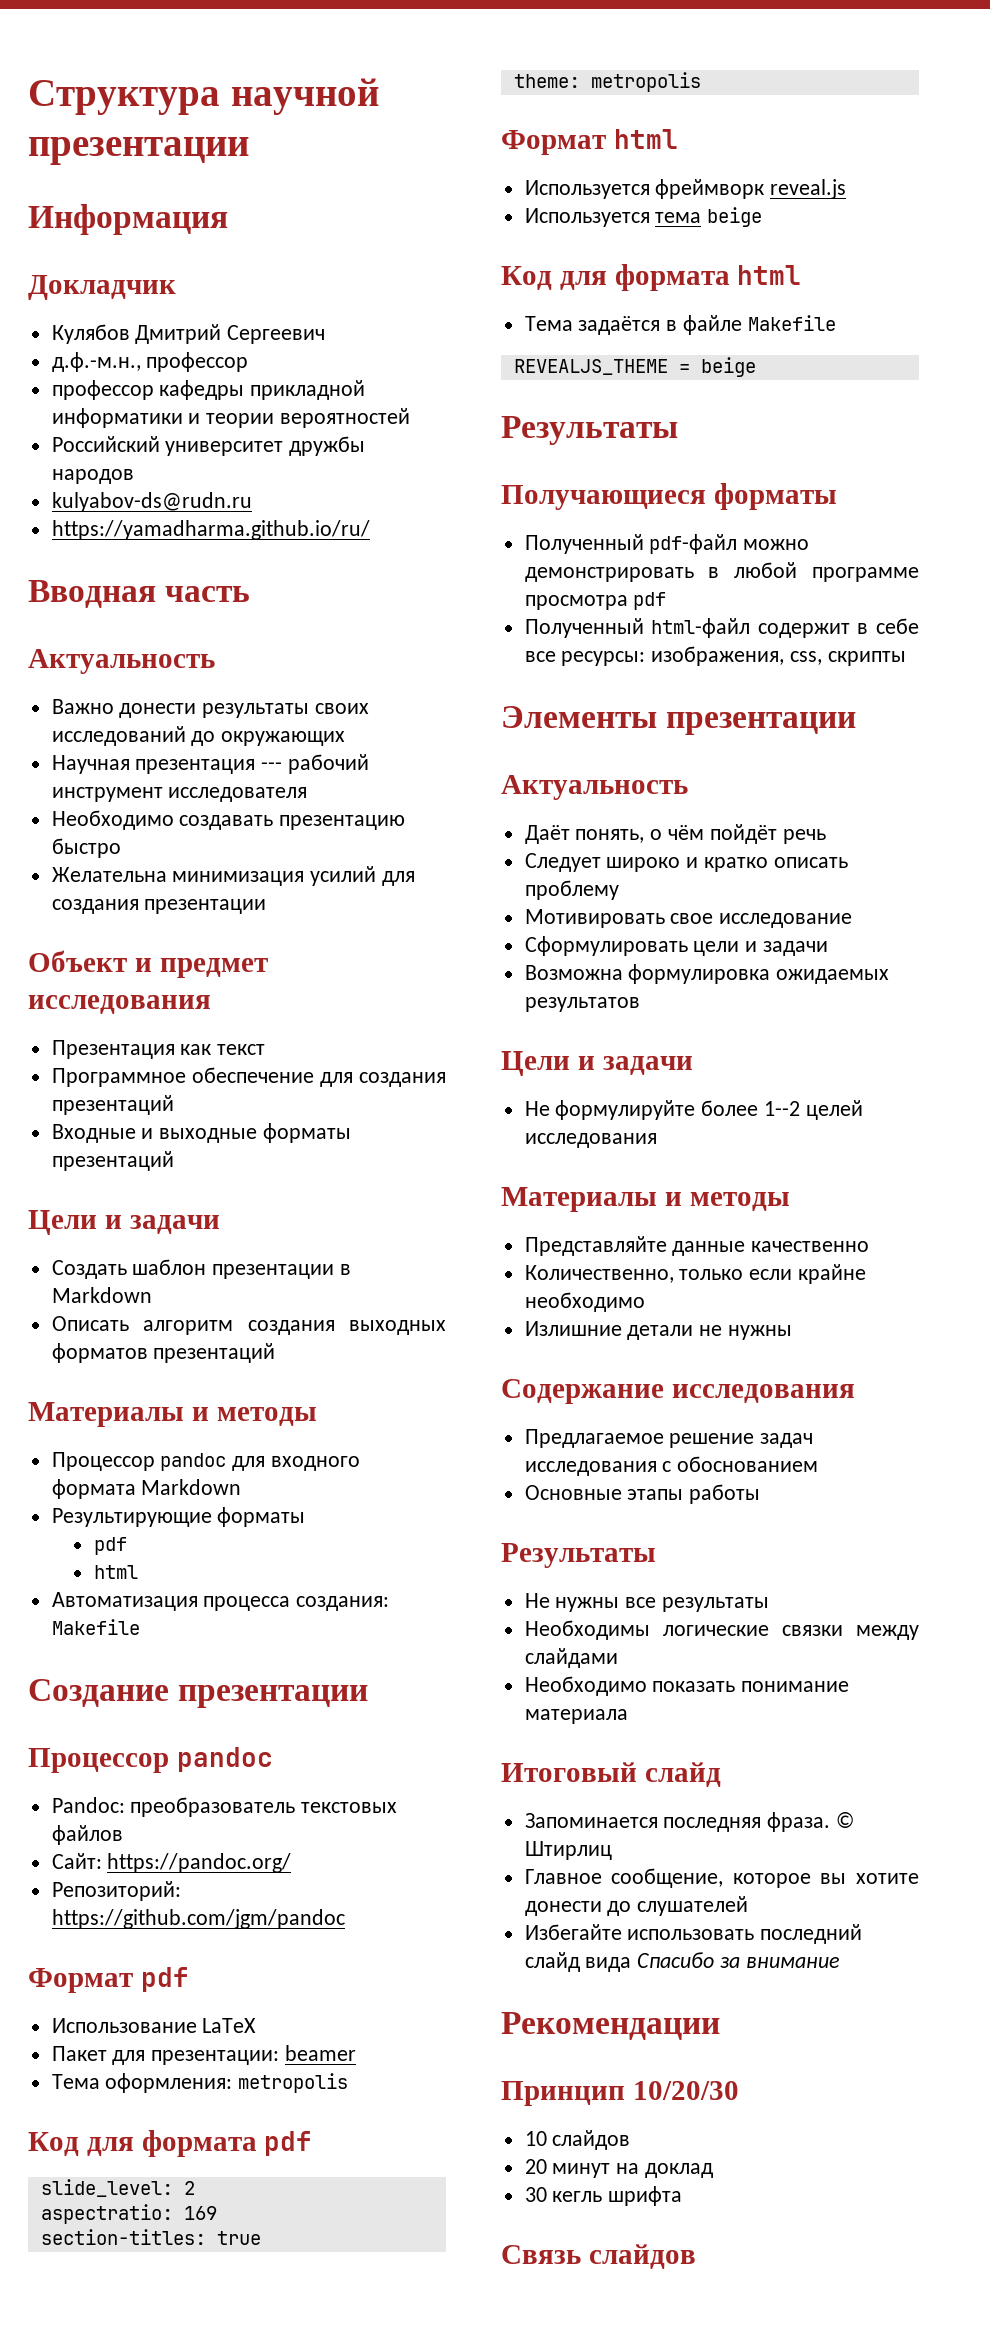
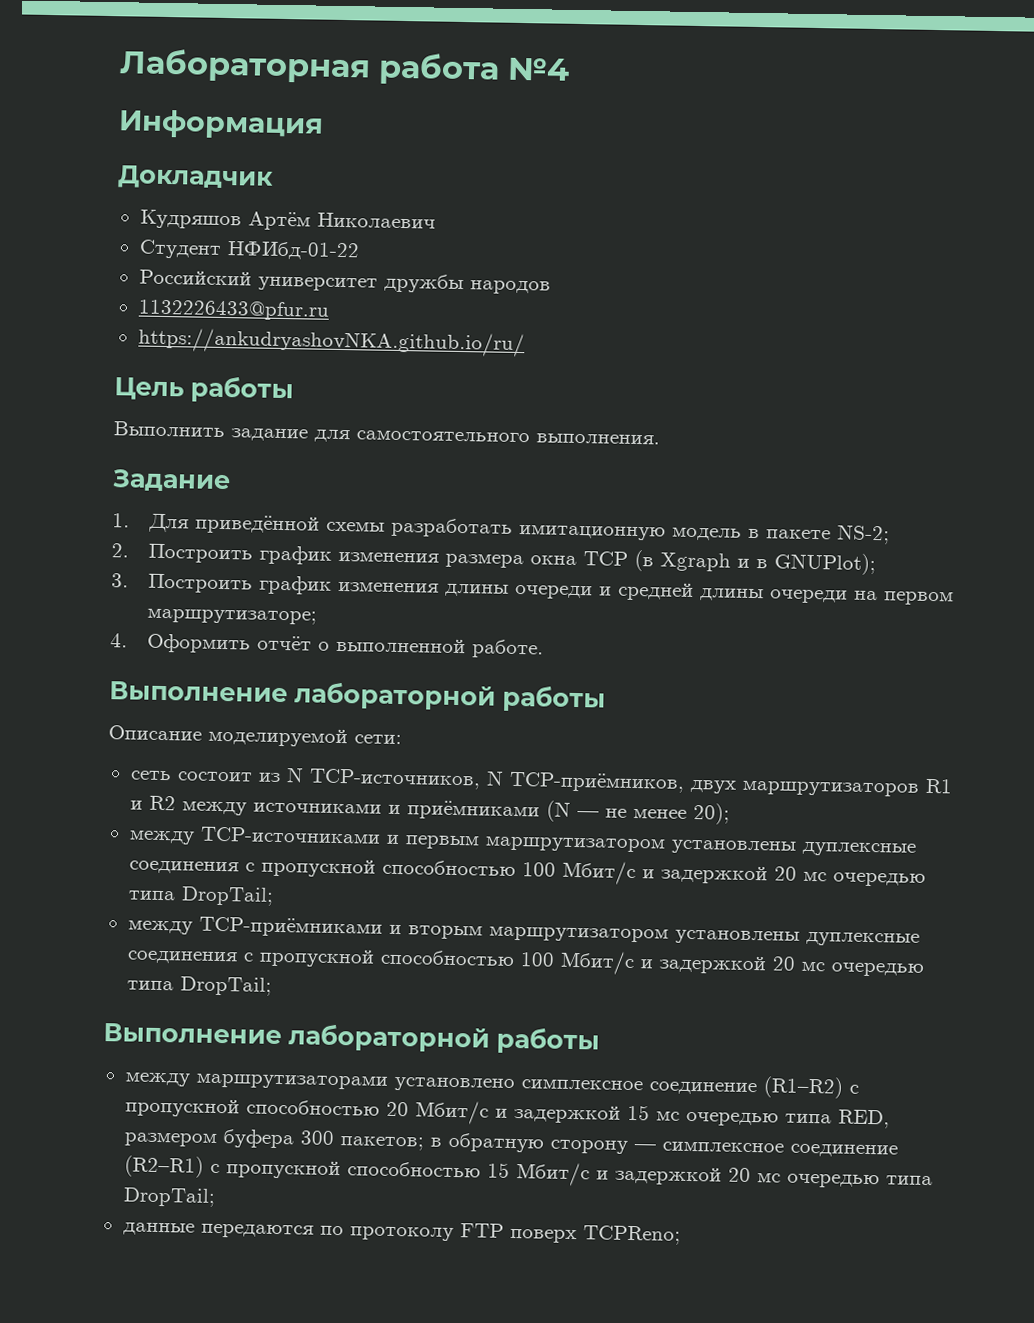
[28,78,379,115] [28,137,249,165] Структура научной презентации -> [119,48,570,86] Лабораторная работа №4
[51,324,326,344] [51,352,249,372] [51,380,366,400] [51,408,411,428] [51,436,366,456] [51,469,134,484] [51,492,252,512] [51,520,370,540] [28,580,251,608] [28,649,215,674] [51,699,370,718] [51,726,346,746] [51,754,370,774] [51,787,308,802] [51,810,406,830] [51,838,121,858] [51,866,416,886] [51,899,267,914] [28,950,268,978] [28,995,211,1014] [51,1040,266,1059] [51,1067,446,1087] [51,1095,174,1115] [51,1123,352,1143] [51,1151,174,1171] [28,1210,220,1235] [51,1259,352,1279] [51,1287,152,1303] [51,1316,446,1335] [51,1343,276,1363] [28,1402,317,1427] [51,1452,361,1471] [51,1479,242,1499] [51,1507,306,1527] [93,1537,127,1555] [93,1565,138,1579] [51,1592,390,1611] [51,1619,140,1635] [28,1679,369,1708] [28,1747,273,1773] [51,1797,398,1817] [51,1825,123,1845] [51,1853,292,1873] [51,1881,181,1901] [51,1909,345,1929] [28,1967,189,1993] [51,2018,257,2033] [51,2045,357,2065] [51,2073,349,2093] [28,2130,313,2157] [40,2179,195,2197] [40,2204,217,2224] [40,2229,261,2245] [513,72,701,92] [501,129,678,155] [524,179,847,199] [524,207,763,227] [501,264,802,291] [524,315,836,335] [513,357,756,377] [501,416,678,445] [501,483,837,510] [524,534,810,554] [524,562,919,582] [524,592,667,610] [524,618,919,638] [524,646,906,666] [501,706,857,735] [501,775,688,800] [524,824,826,844] [524,853,848,872] [524,880,619,900] [524,909,853,928] [524,936,829,956] [524,964,890,984] [524,997,640,1012] [501,1051,693,1076] [524,1100,863,1120] [524,1133,657,1148] [501,1187,790,1212] [524,1236,870,1256] [524,1264,867,1284] [524,1292,645,1312] [524,1321,793,1340] [501,1379,855,1404] [524,1429,814,1448] [524,1456,819,1476] [524,1484,761,1504] [501,1543,656,1568] [524,1593,770,1612] [524,1620,919,1640] [524,1648,618,1668] [524,1676,850,1696] [524,1709,628,1724] [501,1762,721,1787] [524,1812,855,1832] [524,1841,612,1860] [524,1868,919,1888] [524,1896,749,1916] [524,1924,863,1944] [524,1952,840,1972] [501,2012,720,2040] [501,2081,739,2106] [524,2130,631,2150] [524,2159,714,2178] [524,2186,683,2206] [501,2244,696,2269] Кулябов Дмитрий Сергеевич // д.ф.-м.н., профессор // профессор кафедры прикладной информатики и теории вероятностей // Российский университет дружбы народов // kulyabov-ds@rudn.ru // https://yamadharma.github.io/ru/ // Вводная часть // Актуальность // Важно донести результаты своих исследований до окружающих // Научная презентация --- рабочий инструмент исследователя // Необходимо создавать презентацию быстро // Желательна минимизация усилий для создания презентации // Объект и предмет исследования // Презентация как текст // Программное обеспечение для создания презентаций // Входные и выходные форматы презентаций // Цели и задачи // Создать шаблон презентации в Markdown // Описать алгоритм создания выходных форматов презентаций // Материалы и методы // Процессор pandoc для входного формата Markdown // Результирующие форматы // pdf // html // Автоматизация процесса создания: Makefile // Создание презентации // Процессор pandoc // Pandoc: преобразователь текстовых файлов // Сайт: https://pandoc.org/ // Репозиторий: https://github.com/jgm/pandoc // Формат pdf // Использование LaTeX // Пакет для презентации: beamer // Тема оформления: metropolis // Код для формата pdf // slide_level: 2 // aspectratio: 169 // section-titles: true // theme: metropolis // Формат html // Используется фреймворк reveal.js // Используется тема beige // Код для формата html // Тема задаётся в файле Makefile // REVEALJS_THEME = beige // Результаты // Получающиеся форматы // Полученный pdf-файл можно демонстрировать в любой программе просмотра pdf // Полученный html-файл содержит в себе все ресурсы: изображения, css, скрипты // Элементы презентации // Актуальность // Даёт понять, о чём пойдёт речь // Следует широко и кратко описать проблему // Мотивировать свое исследование // Сформулировать цели и задачи // Возможна формулировка ожидаемых результатов // Цели и задачи // Не формулируйте более 1--2 целей исследования // Материалы и методы // Представляйте данные качественно // Количественно, только если крайне необходимо // Излишние детали не нужны // Содержание исследования // Предлагаемое решение задач исследования с обоснованием // Основные этапы работы // Результаты // Не нужны все результаты // Необходимы логические связки между слайдами // Необходимо показать понимание материала // Итоговый слайд // Запоминается последняя фраза. © Штирлиц // Главное сообщение, которое вы хотите донести до слушателей // Избегайте использовать последний слайд вида Спасибо за внимание // Рекомендации // Принцип 10/20/30 // 10 слайдов // 20 минут на доклад // 30 кегль шрифта // Связь слайдов -> [139,209,436,231] [138,239,360,261] [138,269,551,295] [137,299,330,321] [137,327,525,358] [114,375,294,404] [113,421,660,445] [112,469,231,493] [112,513,891,545] [111,543,877,576] [111,573,955,606] [147,608,318,625] [110,633,545,659] [109,681,606,713] [108,725,402,748] [129,767,953,797] [129,795,730,825] [128,826,916,857] [128,857,926,887] [127,886,274,906] [127,916,920,947] [126,947,924,977] [126,976,272,996] [103,1023,600,1055] [124,1072,859,1099] [124,1097,890,1129] [123,1129,898,1158] [123,1155,933,1189] [122,1187,216,1207] [122,1222,681,1245] Кудряшов Артём Николаевич // Студент НФИбд-01-22 // Российский университет дружбы народов // 1132226433@pfur.ru // https://ankudryashovNKA.github.io/ru/ // Цель работы // Выполнить задание для самостоятельного выполнения. // Задание // 1. Для приведённой схемы разработать имитационную модель в пакете NS-2; // 2. Построить график изменения размера окна TCP (в Xgraph и в GNUPlot); // 3. Построить график изменения длины очереди и средней длины очереди на первом маршрутизаторе; // 4. Оформить отчёт о выполненной работе. // Выполнение лабораторной работы // Описание моделируемой сети: // сеть состоит из N TCP-источников, N TCP-приёмников, двух маршрутизаторов R1 и R2 между источниками и приёмниками (N — не менее 20); // между TCP-источниками и первым маршрутизатором установлены дуплексные соединения с пропускной способностью 100 Мбит/с и задержкой 20 мс очередью типа DropTail; // между TCP-приёмниками и вторым маршрутизатором установлены дуплексные соединения с пропускной способностью 100 Мбит/с и задержкой 20 мс очередью типа DropTail; // Выполнение лабораторной работы // между маршрутизаторами установлено симплексное соединение (R1–R2) с пропускной способностью 20 Мбит/с и задержкой 15 мс очередью типа RED, размером буфера 300 пакетов; в обратную сторону — симплексное соединение (R2–R1) с пропускной способностью 15 Мбит/с и задержкой 20 мс очередью типа DropTail; // данные передаются по протоколу FTP поверх TCPReno;

